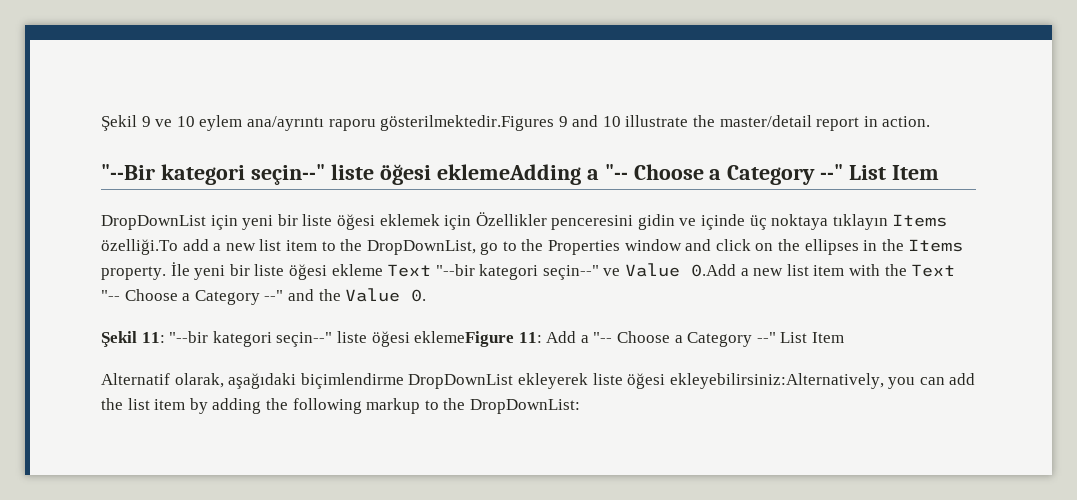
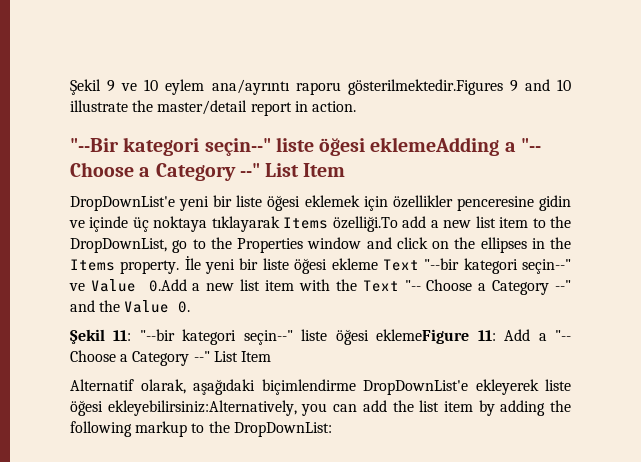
[101,215,238,230] DropDownList için -> [70,196,175,211] DropDownList'e
[475,212,634,230] Özellikler penceresini -> [392,195,534,211] özellikler penceresine
[832,214,888,230] tıklayın -> [211,216,280,232] tıklayarak
[408,374,514,389] DropDownList -> [363,380,468,395] DropDownList'e

